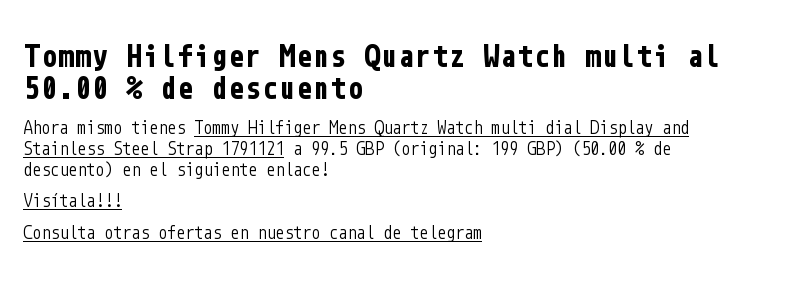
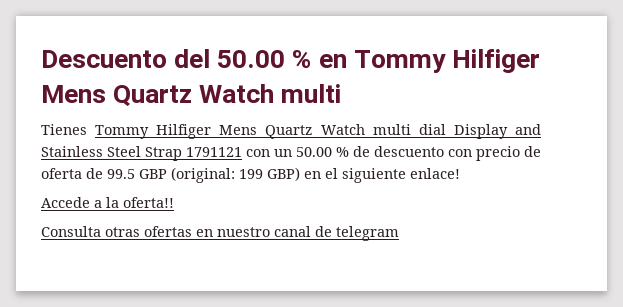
[23,44,720,71] [23,76,363,99] [23,120,185,134] Tommy Hilfiger Mens Quartz Watch multi al 50.00 % de descuento // Ahora mismo tienes -> [41,49,540,73] [41,84,342,107] [41,124,87,135] Descuento del 50.00 % en Tommy Hilfiger Mens Quartz Watch multi // Tienes
[293,145,302,155] a -> [246,146,541,161] [41,168,103,179] con un 50.00 % de descuento con precio de oferta de
[572,140,671,157] [23,161,113,178] (50.00 % de descuento) -> (300, 174) none
[23,193,122,207] Visítala!!! -> [41,197,174,208] Accede a la oferta!!

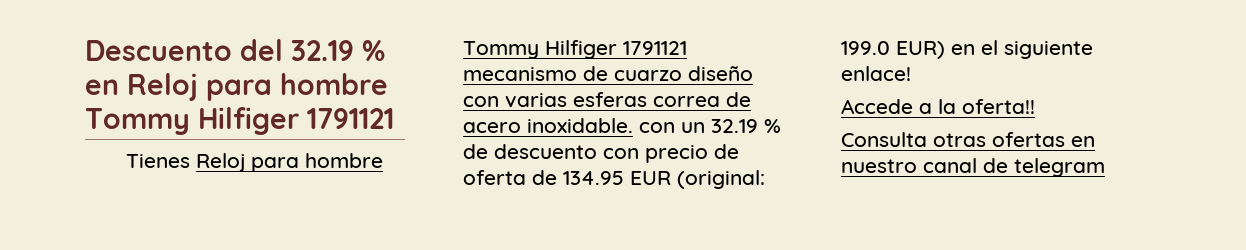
[217,50,286,68] 50.00 -> [291,40,354,61] 32.19
[353,49,540,73] [41,84,342,107] [41,124,541,139] [41,146,242,161] Tommy Hilfiger Mens Quartz Watch multi // Tienes Tommy Hilfiger Mens Quartz Watch multi dial Display and Stainless Steel Strap 1791121 -> [127,73,388,101] [85,107,394,135] [126,153,384,172] [463,40,687,59] [463,66,753,81] [463,92,751,108] [463,118,633,133] Reloj para hombre Tommy Hilfiger 1791121 // Tienes Reloj para hombre Tommy Hilfiger 1791121 mecanismo de cuarzo diseño con varias esferas correa de acero inoxidable.
[296,147,332,157] 50.00 -> [711,119,758,133] 32.19
[107,167,300,183] 99.5 GBP (original: 199 GBP) -> [563,170,765,189] [841,41,945,59] 134.95 EUR (original: 199.0 EUR)

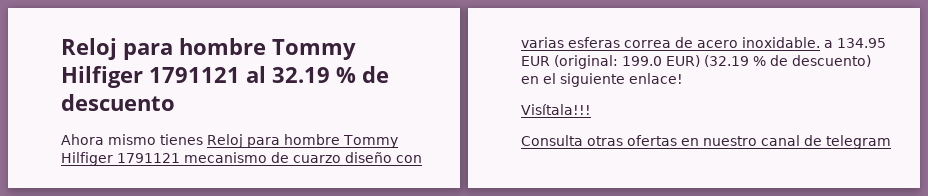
[85,39,385,61] [85,73,388,101] [85,107,394,135] [126,154,191,168] Descuento del 32.19 % en Reloj para hombre Tommy Hilfiger 1791121 // Tienes -> [61,38,356,60] [61,66,389,88] [61,94,175,111] [61,134,203,145] Reloj para hombre Tommy Hilfiger 1791121 al 32.19 % de descuento // Ahora mismo tienes
[639,119,781,133] [463,144,739,163] [463,170,557,185] con un 32.19 % de descuento con precio de oferta de -> [824,40,833,48] a
(945, 50) none -> [704,55,871,67] (32.19 % de descuento)
[841,99,1035,114] Accede a la oferta!! -> [521,104,591,115] Visítala!!!

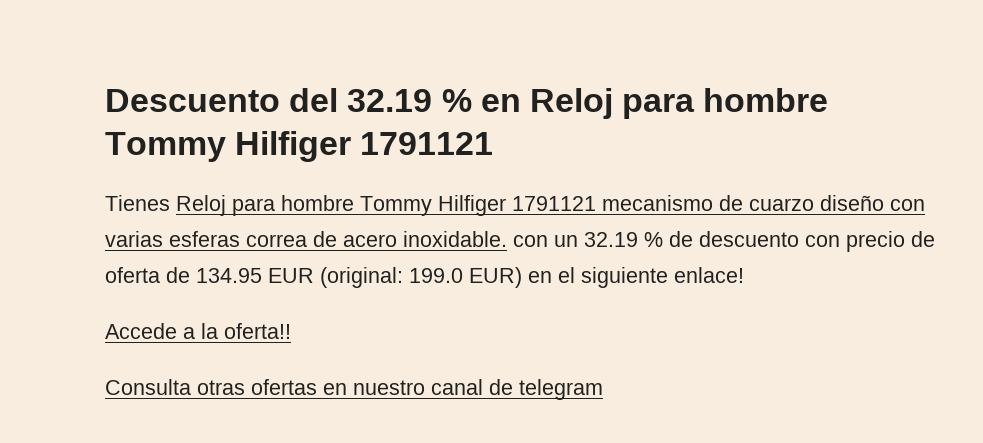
[61,38,356,60] [61,66,389,88] [61,94,175,111] [61,134,203,145] Reloj para hombre Tommy Hilfiger 1791121 al 32.19 % de descuento // Ahora mismo tienes -> [105,88,829,119] [105,131,494,162] [105,195,170,211] Descuento del 32.19 % en Reloj para hombre Tommy Hilfiger 1791121 // Tienes
[824,40,833,48] a -> [513,231,935,252] [105,267,190,283] con un 32.19 % de descuento con precio de oferta de
[704,55,871,67] (32.19 % de descuento) -> (522, 277) none
[521,104,591,115] Visítala!!! -> [105,323,291,339] Accede a la oferta!!

